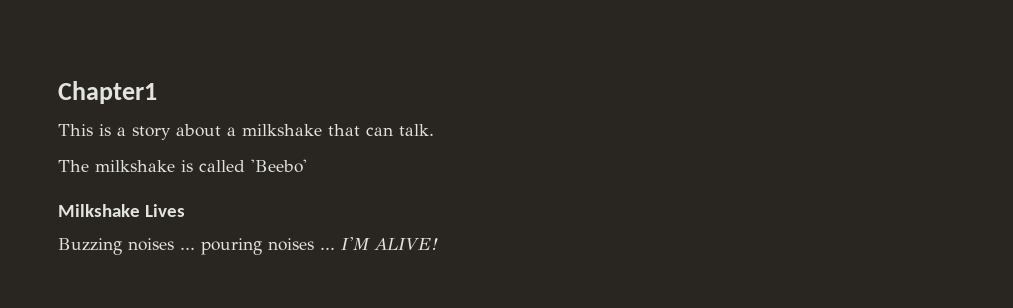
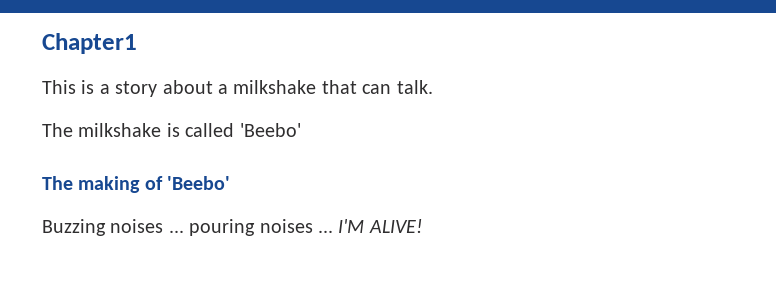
[58,204,185,217] Milkshake Lives -> [42,176,231,193] The making of 'Beebo'

